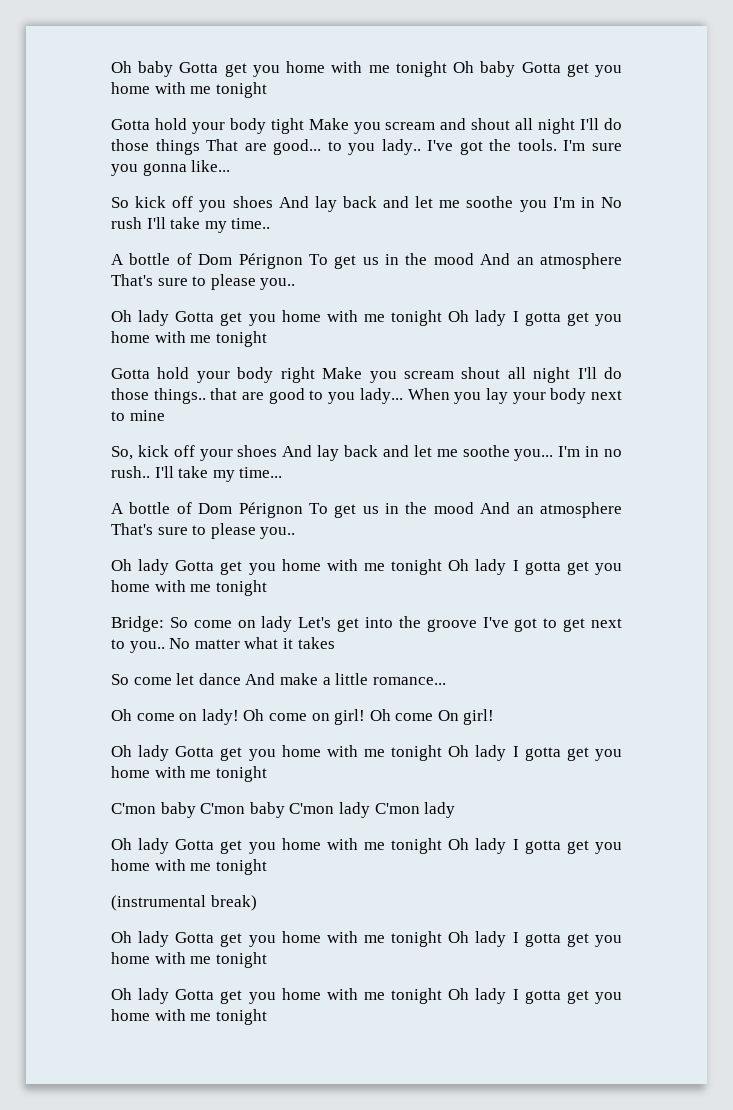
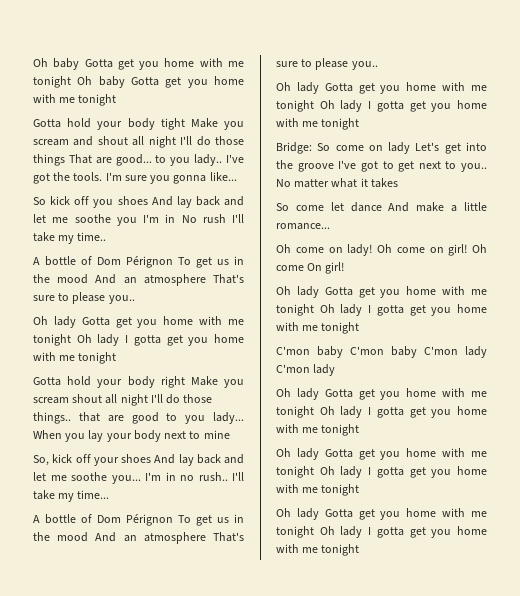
[111,895,257,911] // (instrumental break) -> (360, 430) none

